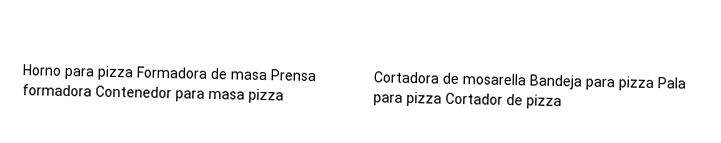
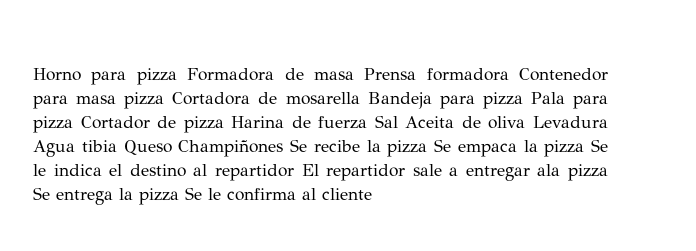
(562, 102) none -> [231,115,608,129] [33,139,608,157] [33,164,608,181] [33,187,372,205] Harina de fuerza Sal Aceita de oliva Levadura Agua tibia Queso Champiñones Se recibe la pizza Se empaca la pizza Se le indica el destino al repartidor El repartidor sale a entregar ala pizza Se entrega la pizza Se le confirma al cliente

